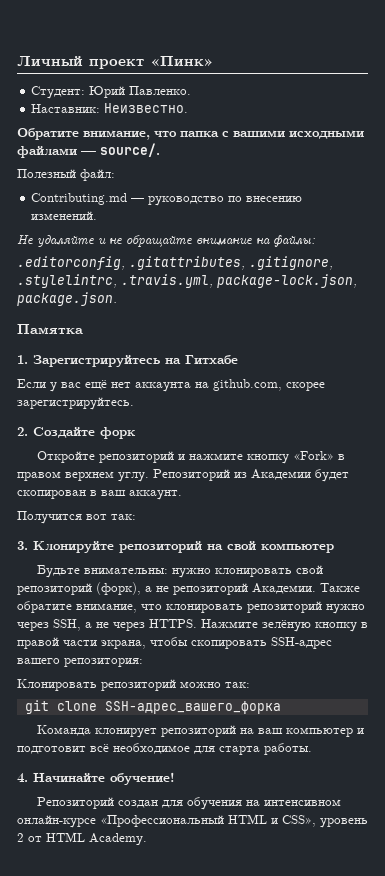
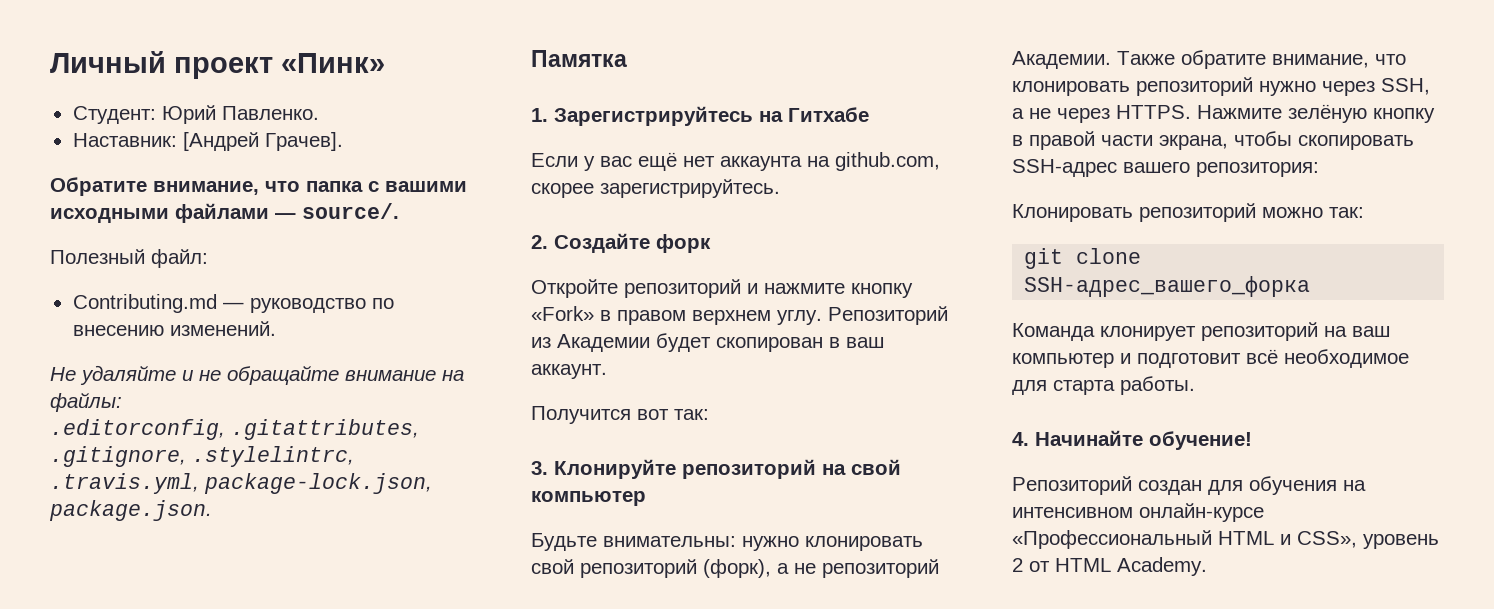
[104,103,189,113] Неизвестно. -> [182,132,343,151] [Андрей Грачев].

